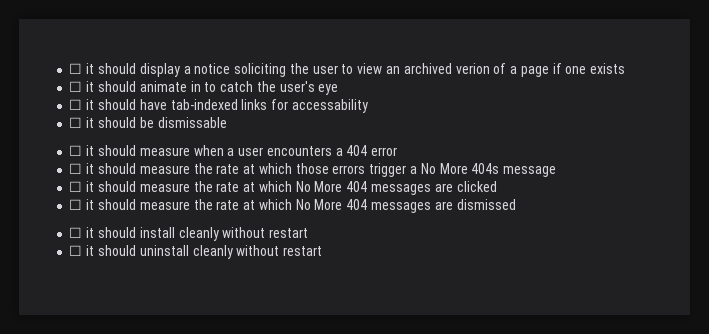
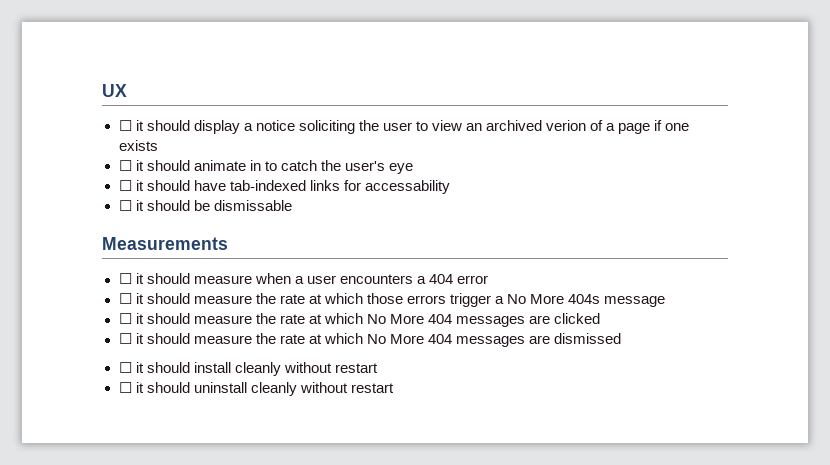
(69, 68) none -> [102,84,127,97] UX //
(227, 122) none -> [102,237,228,250] // Measurements

